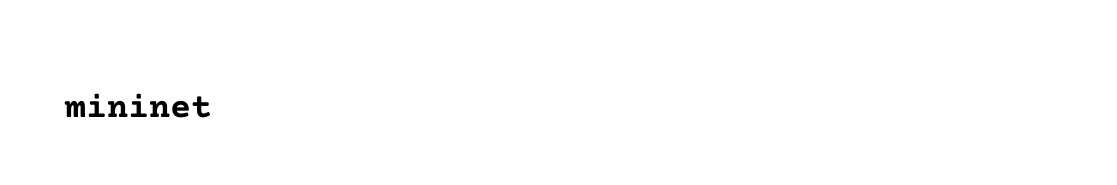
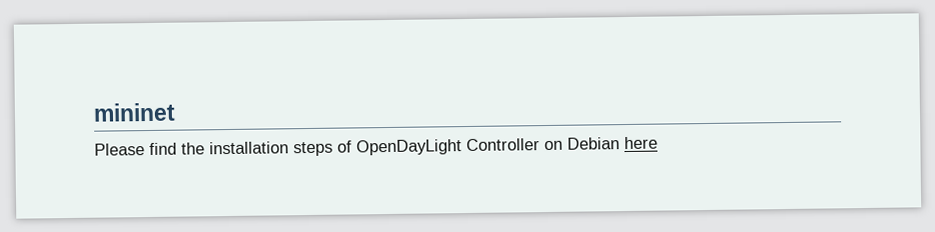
(212, 105) none -> [94,136,658,157] // Please find the installation steps of OpenDayLight Controller on Debian here

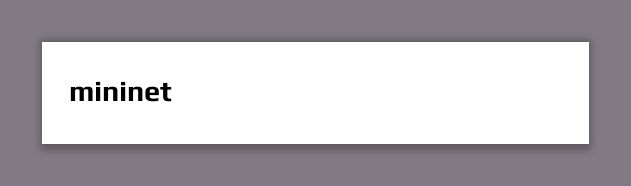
[94,136,658,157] // Please find the installation steps of OpenDayLight Controller on Debian here -> (172, 91) none

